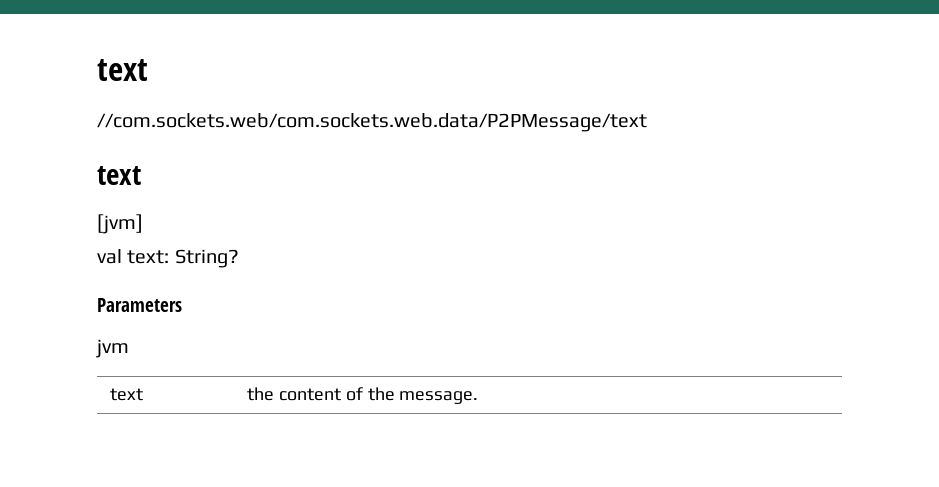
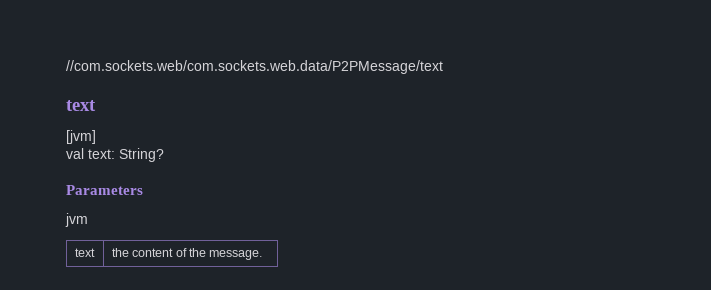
[97,59,148,81] text // -> (66, 67) none

